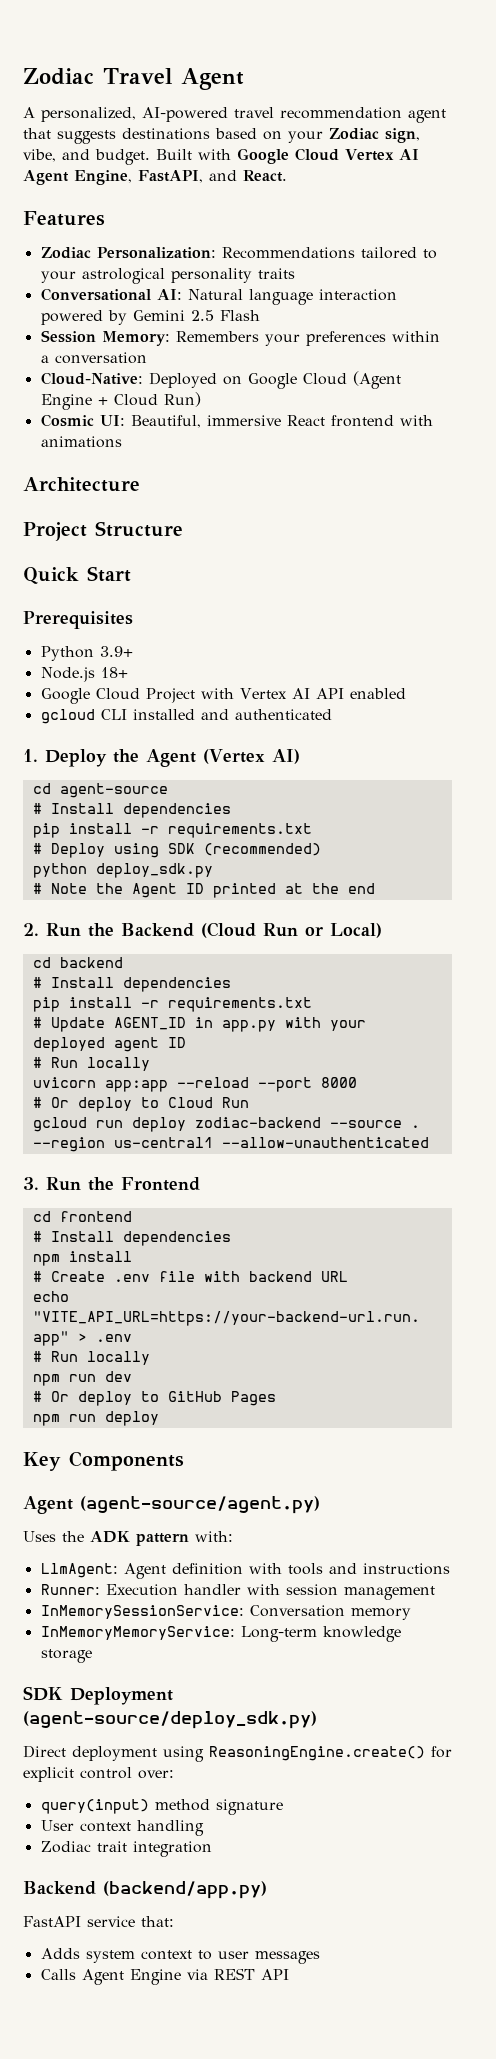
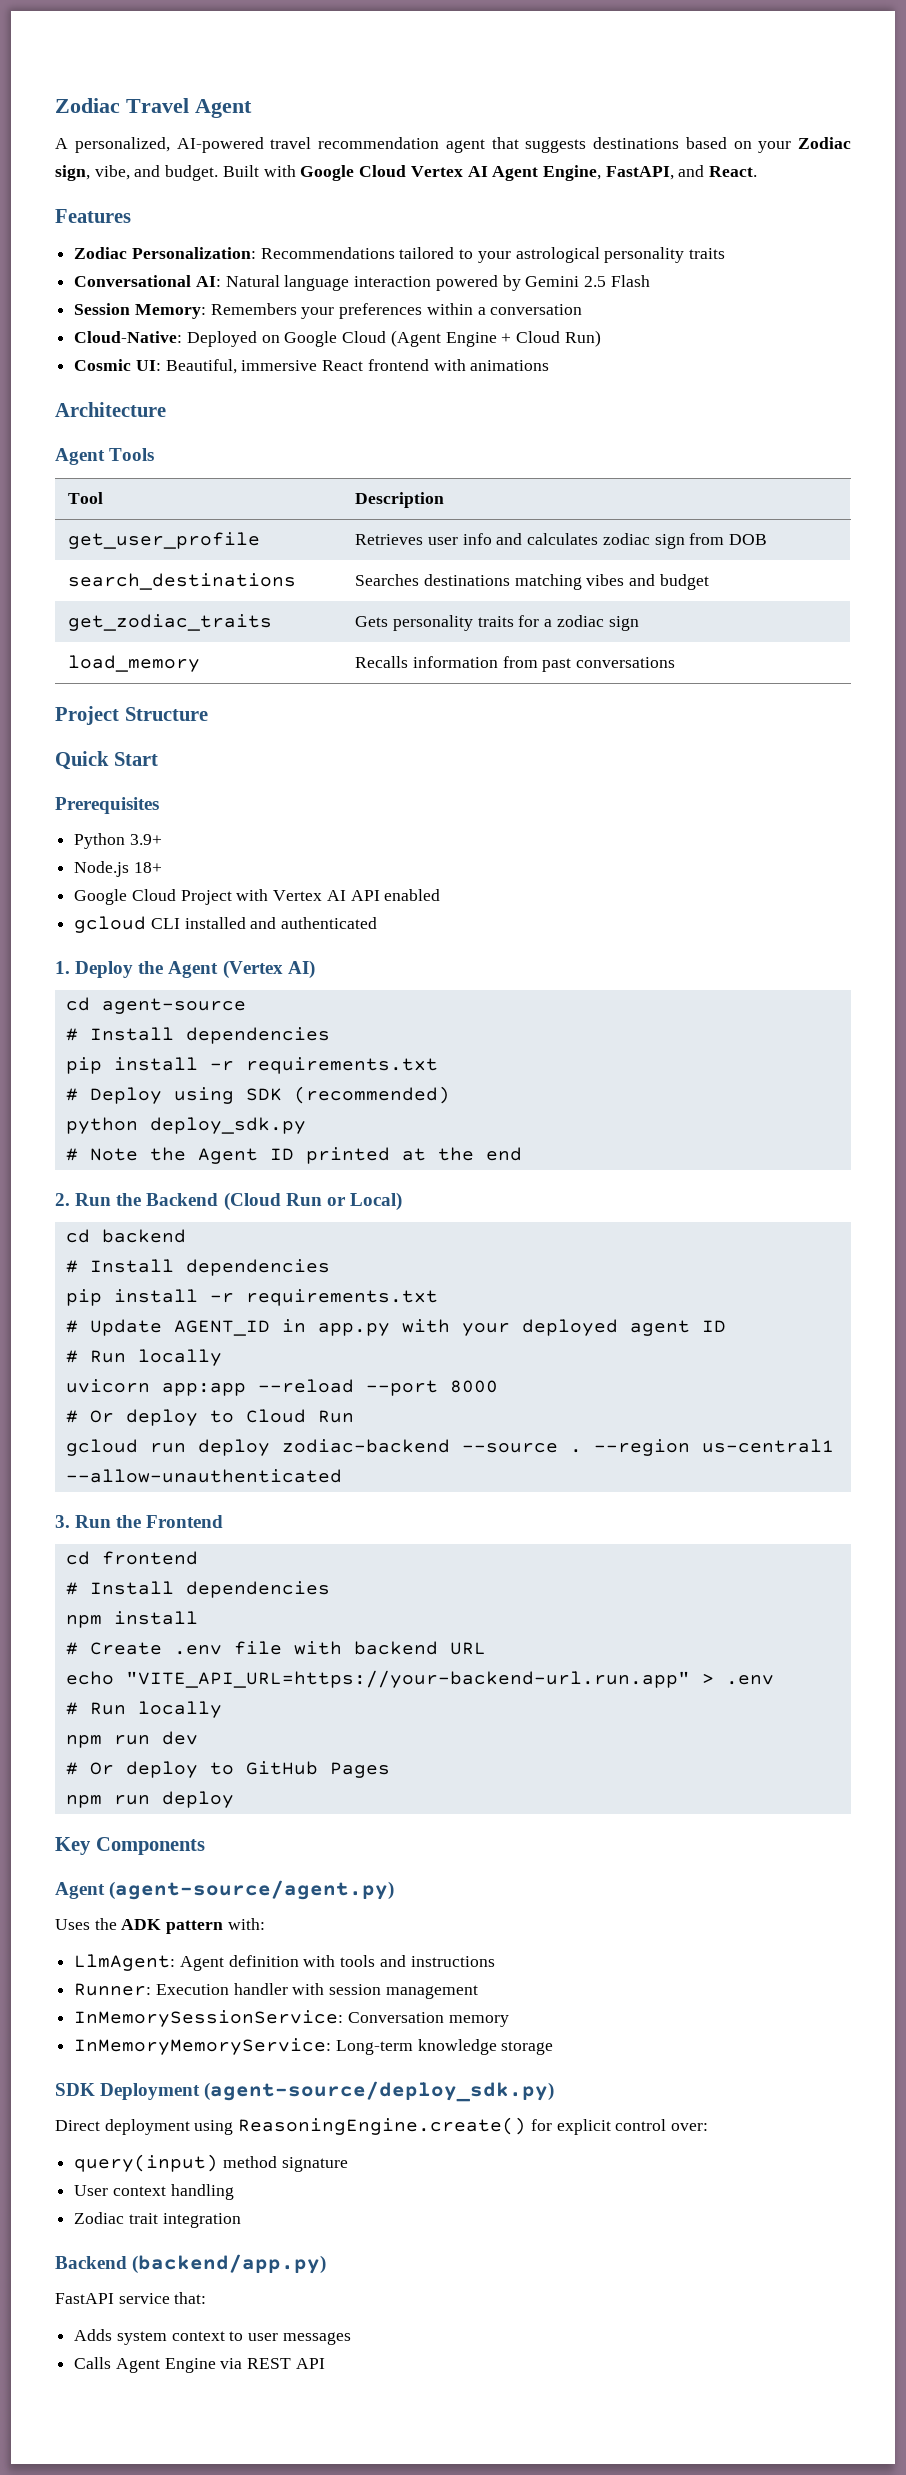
(140, 484) none -> [55,448,155,465] [68,492,104,504] [355,492,445,508] [68,532,261,549] [355,533,767,549] [68,573,297,590] [355,574,709,590] [68,614,273,631] [355,615,639,631] [68,655,201,672] [355,656,676,672] // Agent Tools // Tool | Description // get_user_profile | Retrieves user info and calculates zodiac sign from DOB // search_destinations | Searches destinations matching vibes and budget // get_zodiac_traits | Gets personality traits for a zodiac sign // load_memory | Recalls information from past conversations

